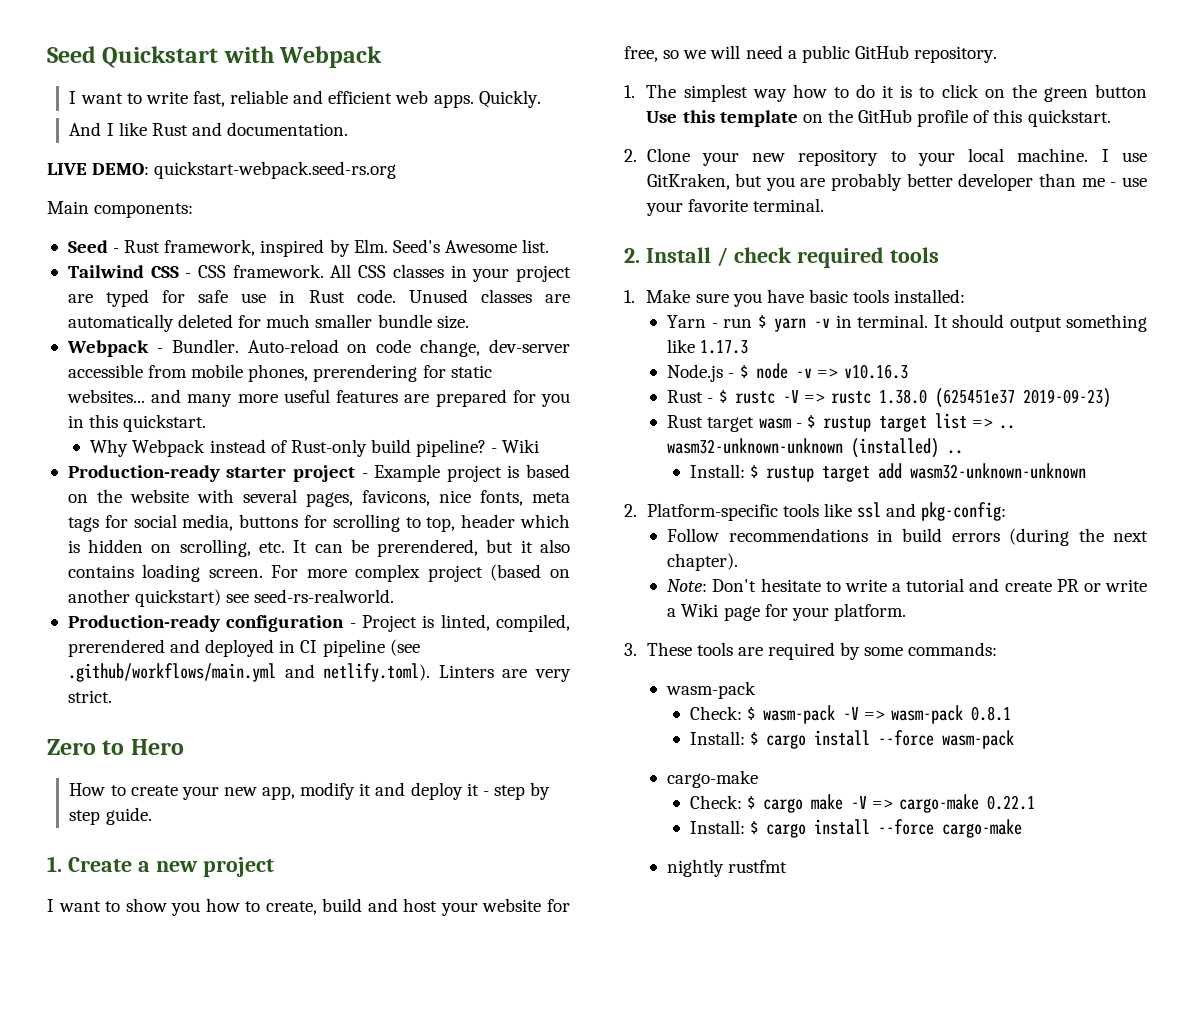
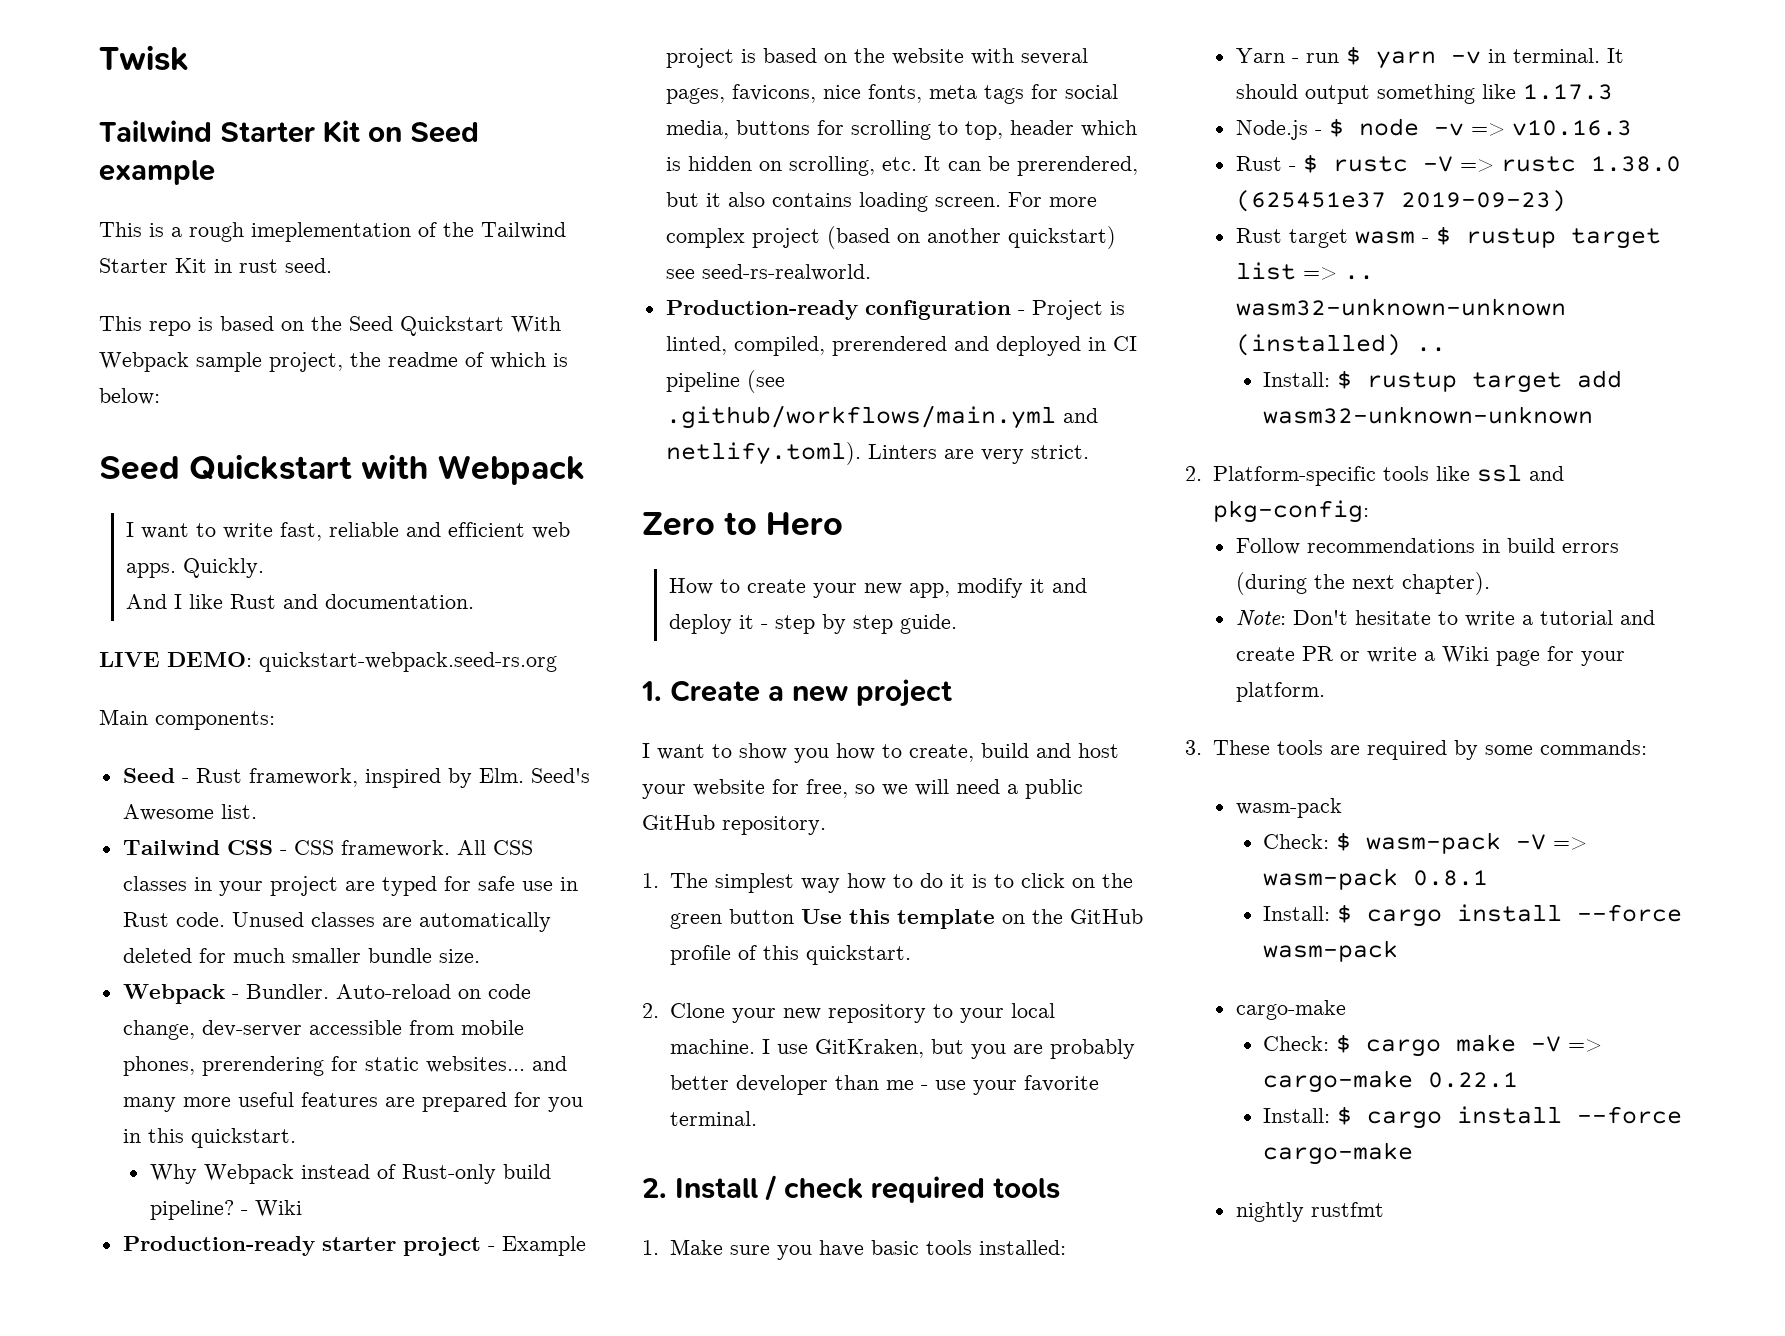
(47, 54) none -> [99,45,189,71] [99,120,479,143] [99,160,215,185] [99,222,566,242] [99,258,332,273] [99,316,561,336] [99,352,568,372] [99,388,160,405] Twisk // Tailwind Starter Kit on Seed example // This is a rough imeplementation of the Tailwind Starter Kit in rust seed. // This repo is based on the Seed Quickstart With Webpack sample project, the readme of which is below: //

